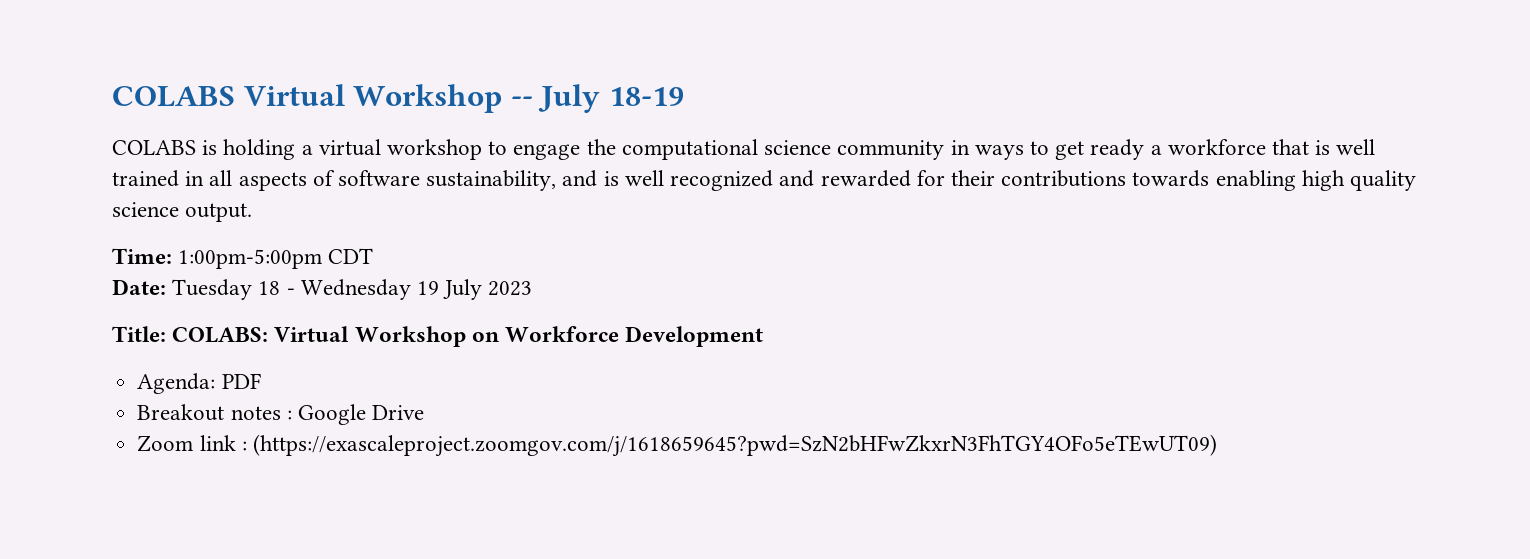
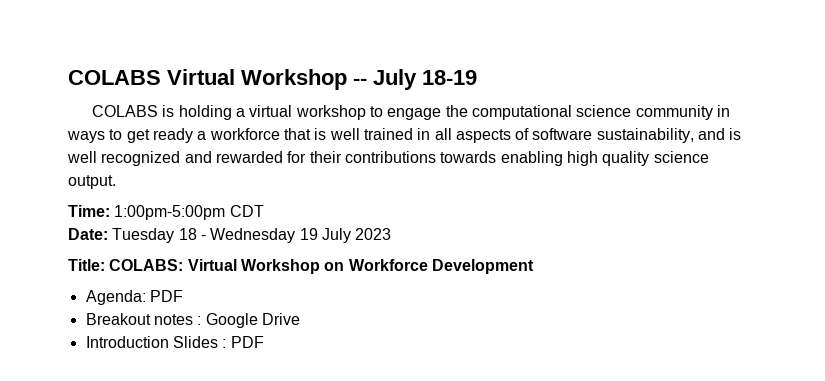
[137,434,1217,457] Zoom link : (https://exascaleproject.zoomgov.com/j/1618659645?pwd=SzN2bHFwZkxrN3FhTGY4OFo5eTEwUT09) -> [85,336,264,348] Introduction Slides : PDF

